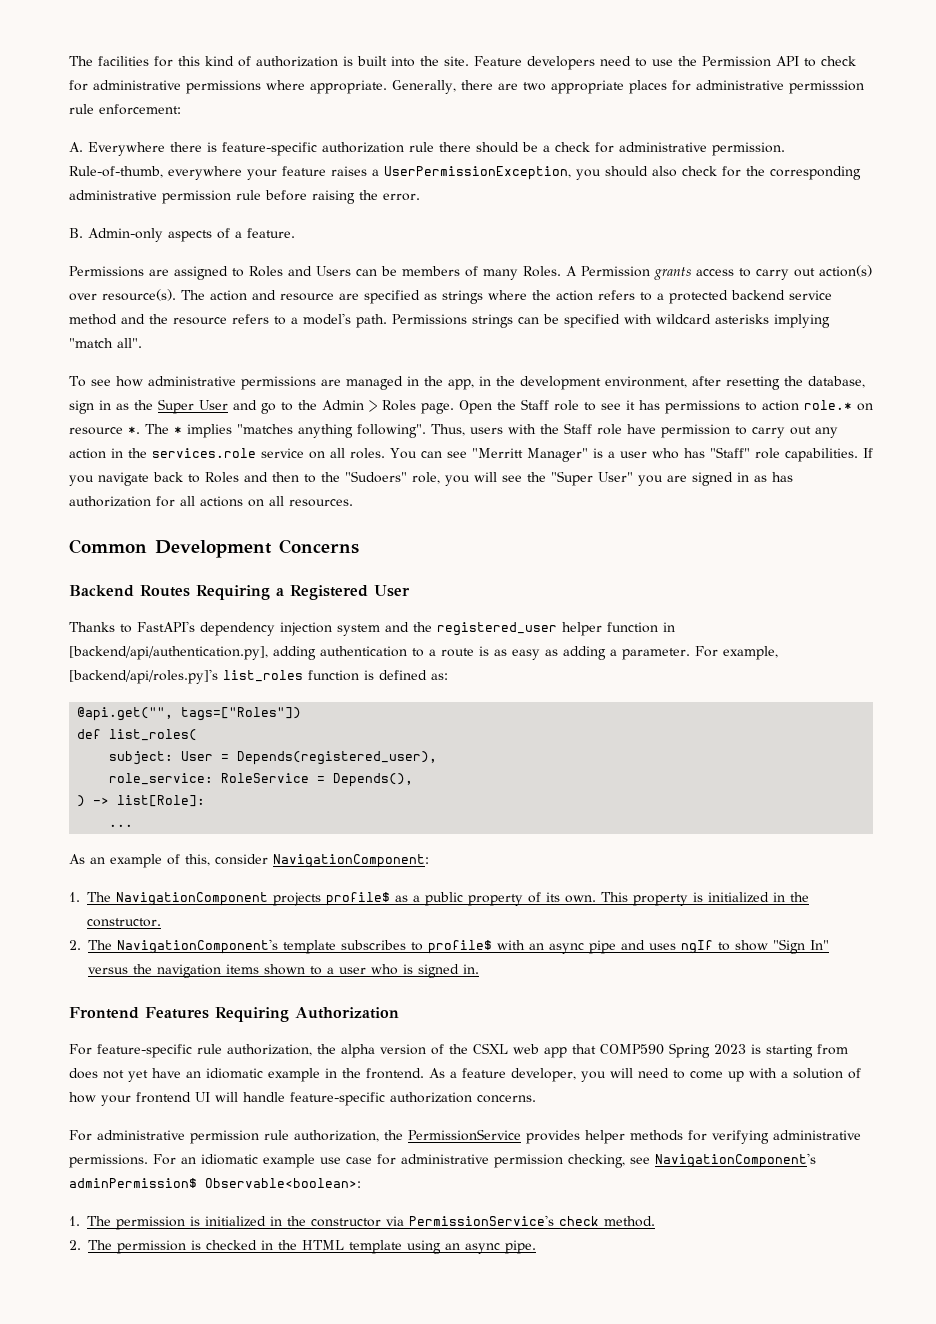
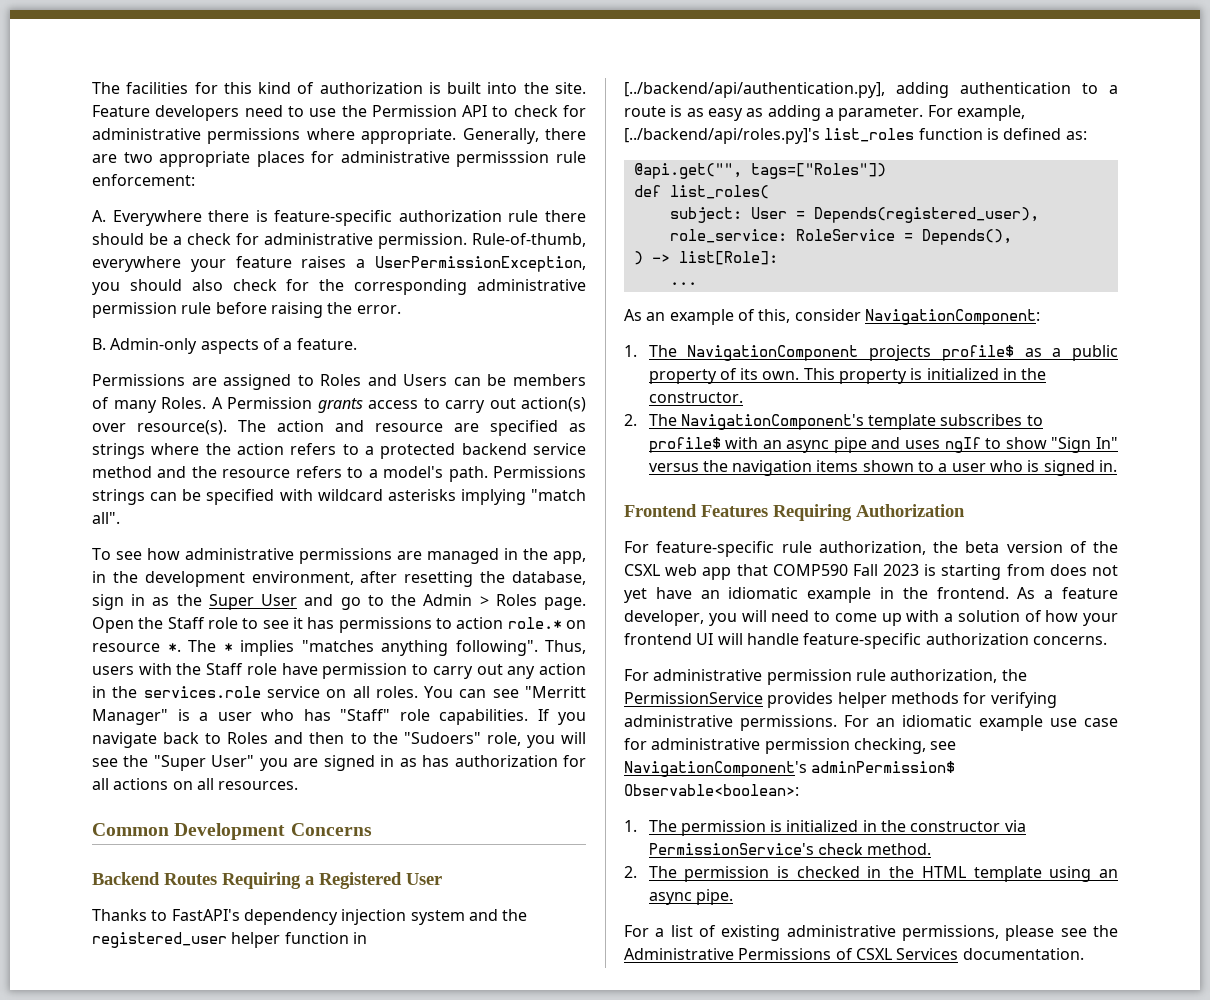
[69,646,268,660] [backend/api/authentication.py], -> [624,82,885,98] [../backend/api/authentication.py],
[69,669,218,684] [backend/api/roles.py]'s -> [624,128,820,144] [../backend/api/roles.py]'s
[341,1044,375,1058] alpha -> [965,541,1000,553] beta
[669,1043,710,1058] Spring -> [852,564,878,576] Fall
(536, 1247) none -> [624,925,1118,941] [624,948,1084,960] // For a list of existing administrative permissions, please see the Administrative Permissions of CSXL Services documentation.

